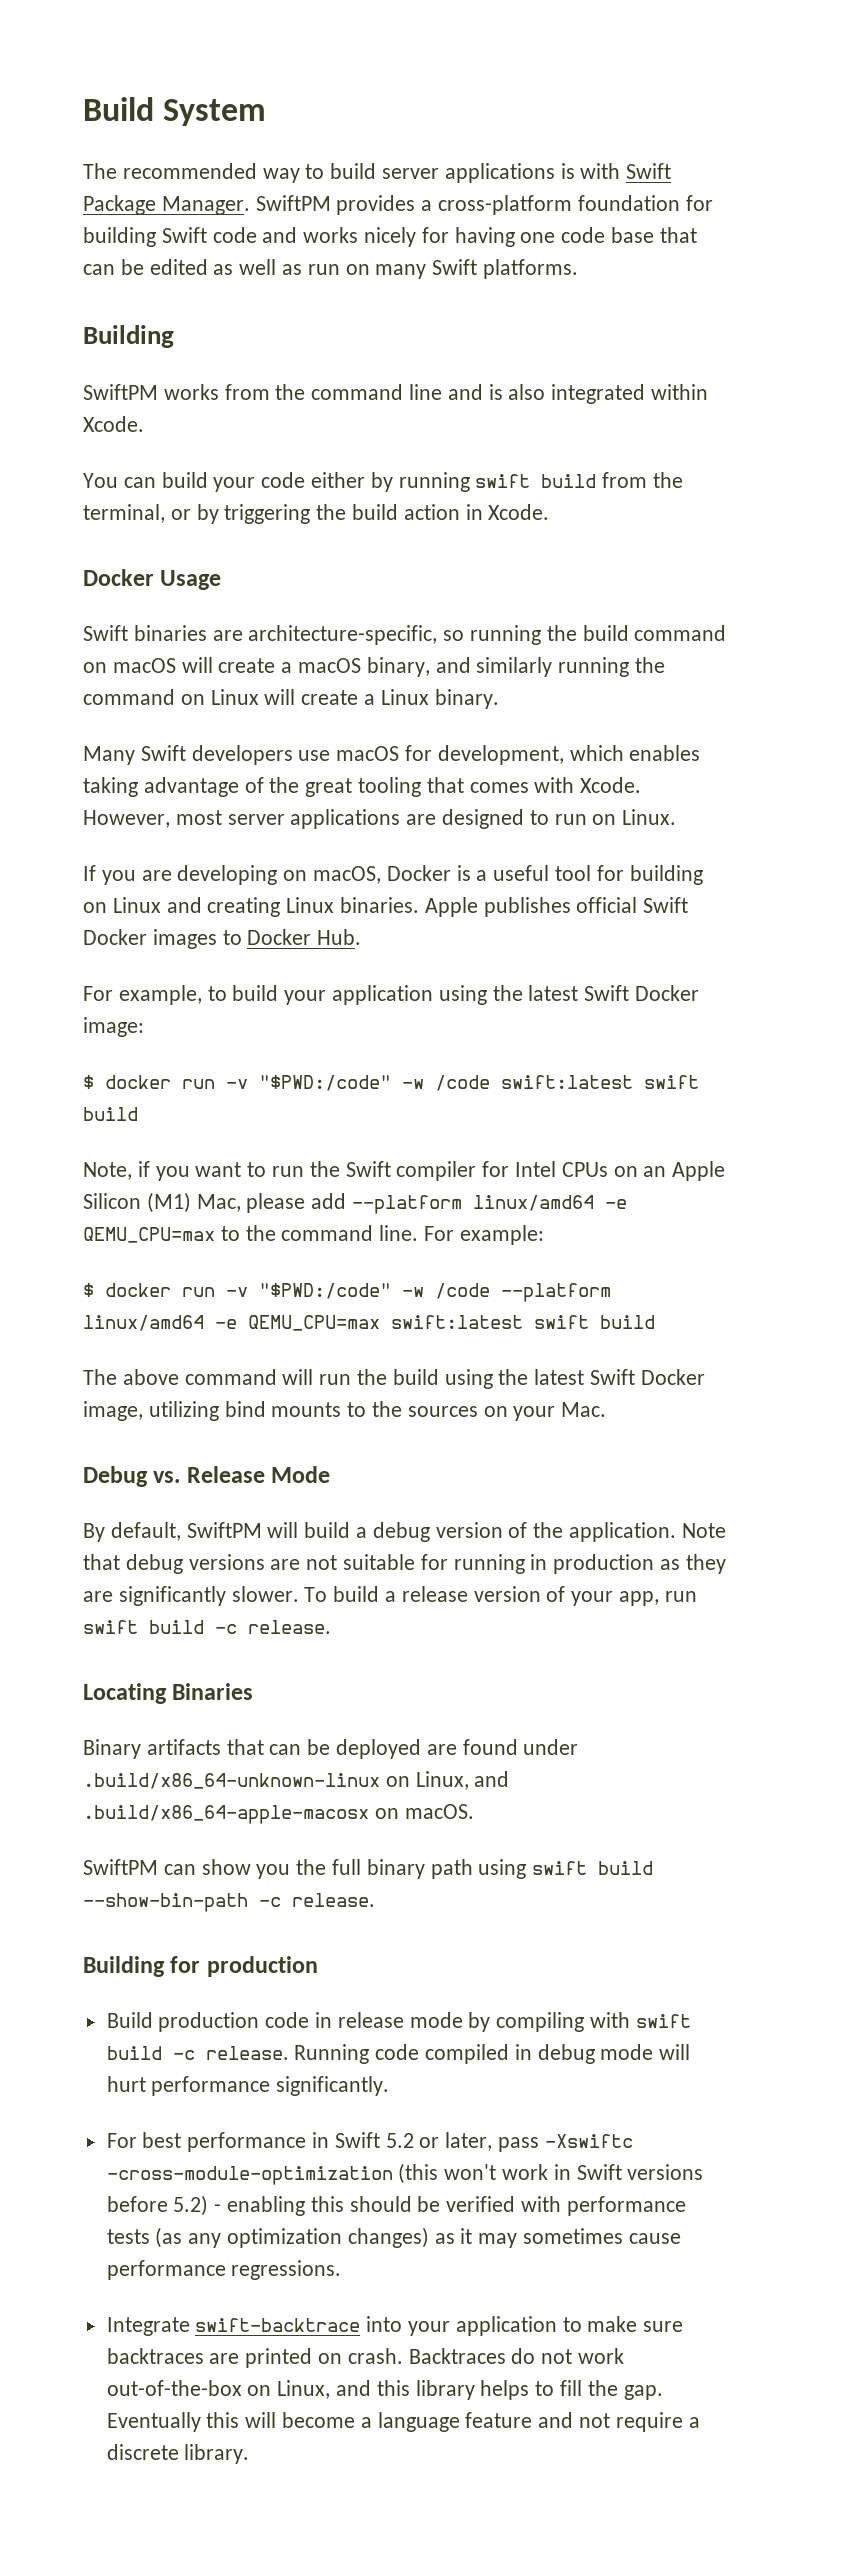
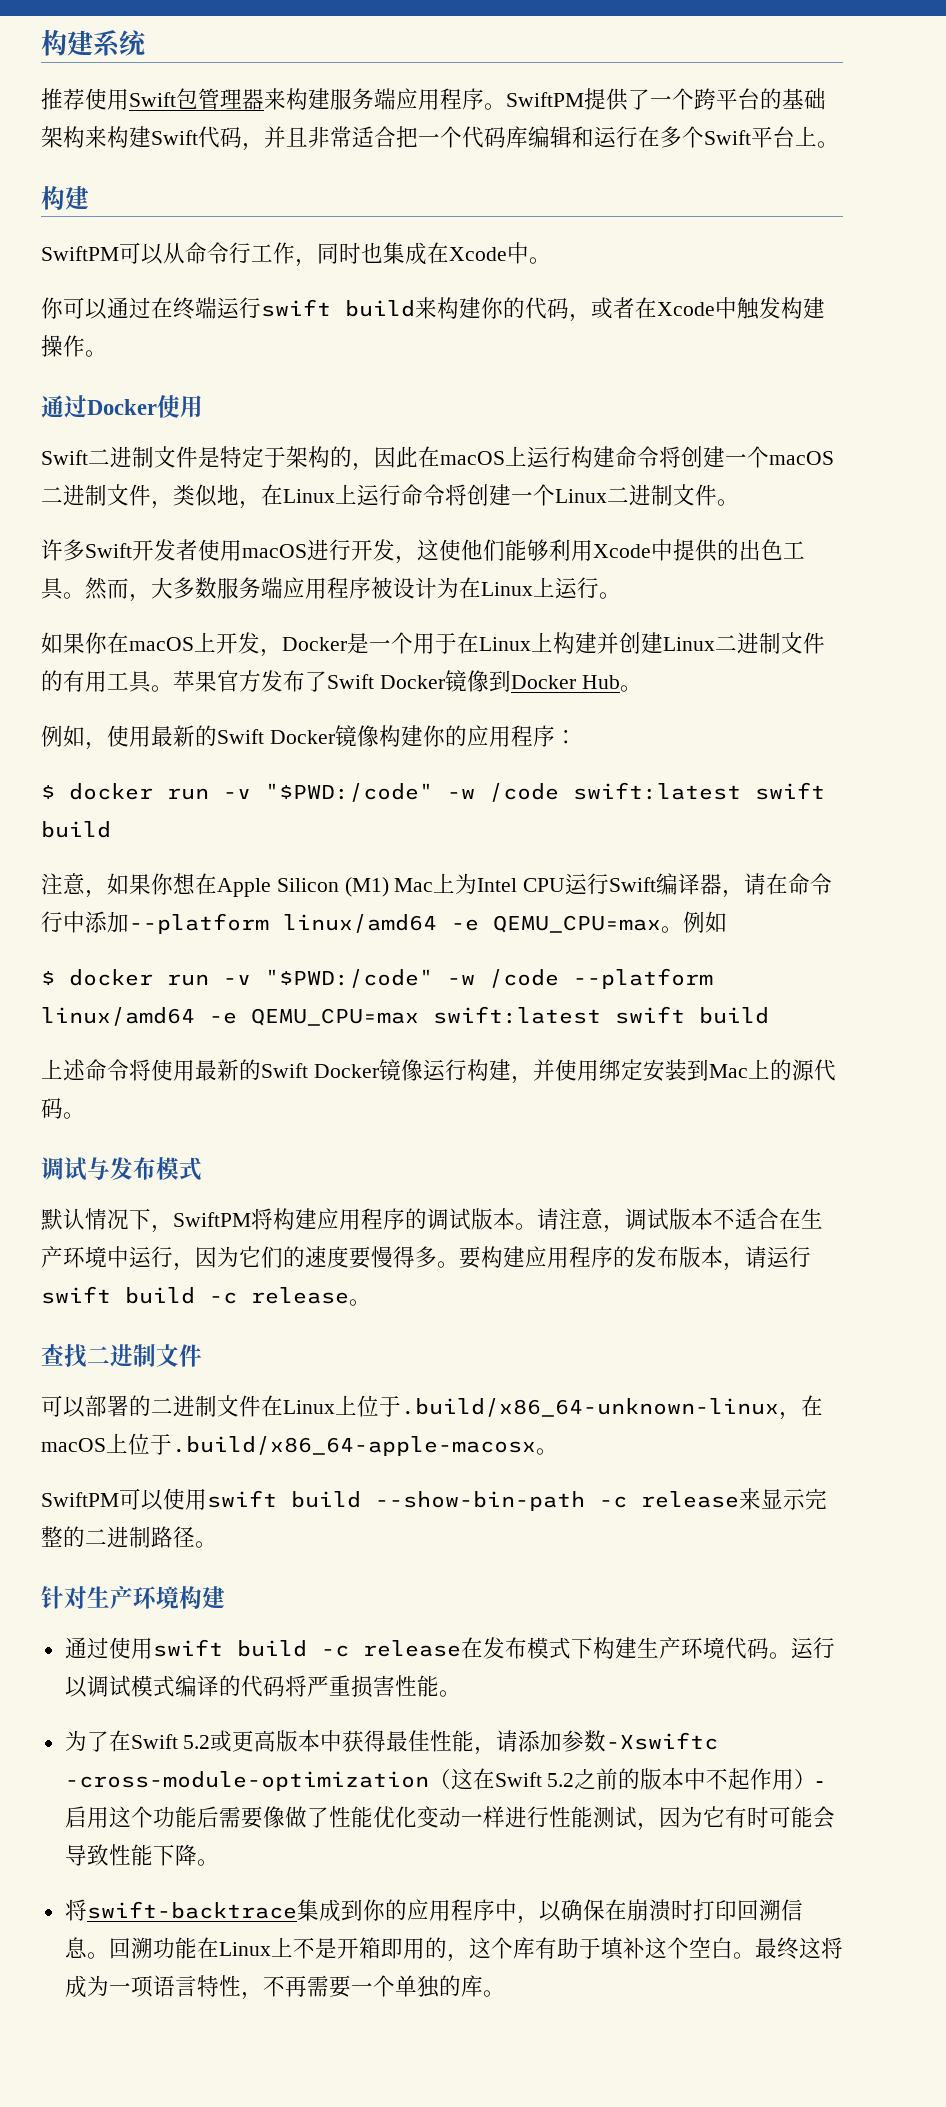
[83,97,267,126] [83,163,672,183] [83,195,713,215] [83,227,697,247] [83,259,579,279] [83,325,174,348] [83,384,709,404] [83,416,144,432] [83,472,684,492] [83,504,550,524] [83,569,222,590] [83,625,727,645] [83,657,666,677] [83,689,499,709] [83,745,701,765] [83,777,642,797] [83,809,677,829] [83,865,703,885] [83,897,689,917] [83,929,362,949] [83,985,700,1005] [83,1017,144,1037] Build System // The recommended way to build server applications is with Swift Package Manager. SwiftPM provides a cross-platform foundation for building Swift code and works nicely for having one code base that can be edited as well as run on many Swift platforms. // Building // SwiftPM works from the command line and is also integrated within Xcode. // You can build your code either by running swift build from the terminal, or by triggering the build action in Xcode. // Docker Usage // Swift binaries are architecture-specific, so running the build command on macOS will create a macOS binary, and similarly running the command on Linux will create a Linux binary. // Many Swift developers use macOS for development, which enables taking advantage of the great tooling that comes with Xcode. However, most server applications are designed to run on Linux. // If you are developing on macOS, Docker is a useful tool for building on Linux and creating Linux binaries. Apple publishes official Swift Docker images to Docker Hub. // For example, to build your application using the latest Swift Docker image: -> [41,29,147,57] [41,88,826,111] [41,126,839,151] [41,186,89,210] [41,242,551,267] [41,297,825,322] [41,335,107,357] [41,395,203,418] [41,446,834,471] [41,484,739,509] [41,539,805,564] [41,577,621,602] [41,632,825,657] [41,670,642,693] [41,725,577,750] 构建系统 // 推荐使用Swift包管理器来构建服务端应用程序。SwiftPM提供了一个跨平台的基础架构来构建Swift代码，并且非常适合把一个代码库编辑和运行在多个Swift平台上。 // 构建 // SwiftPM可以从命令行工作，同时也集成在Xcode中。 // 你可以通过在终端运行swift build来构建你的代码，或者在Xcode中触发构建操作。 // 通过Docker使用 // Swift二进制文件是特定于架构的，因此在macOS上运行构建命令将创建一个macOS二进制文件，类似地，在Linux上运行命令将创建一个Linux二进制文件。 // 许多Swift开发者使用macOS进行开发，这使他们能够利用Xcode中提供的出色工具。然而，大多数服务端应用程序被设计为在Linux上运行。 // 如果你在macOS上开发，Docker是一个用于在Linux上构建并创建Linux二进制文件的有用工具。苹果官方发布了Swift Docker镜像到Docker Hub。 // 例如，使用最新的Swift Docker镜像构建你的应用程序：
[83,1161,726,1181] [83,1192,628,1214] [83,1225,544,1245] Note, if you want to run the Swift compiler for Intel CPUs on an Apple Silicon (M1) Mac, please add --platform linux/amd64 -e QEMU_CPU=max to the command line. For example: -> [41,873,833,898] [41,911,727,934] 注意，如果你想在Apple Silicon (M1) Mac上为Intel CPU运行Swift编译器，请在命令行中添加--platform linux/amd64 -e QEMU_CPU=max。例如
[83,1369,705,1389] [83,1401,607,1421] [83,1466,331,1487] [83,1522,726,1542] [83,1554,726,1574] [83,1586,697,1606] [83,1620,331,1634] [83,1683,254,1704] [83,1739,579,1759] [83,1771,510,1790] [83,1804,474,1824] [83,1859,654,1879] [83,1893,375,1912] [83,1956,318,1977] [106,2012,691,2032] [106,2044,691,2064] [106,2076,390,2096] [106,2132,633,2152] [106,2163,704,2185] [106,2195,686,2216] [106,2227,681,2248] [106,2260,342,2280] [106,2316,684,2336] [106,2348,625,2368] [106,2380,663,2400] [106,2412,700,2432] [106,2444,250,2464] The above command will run the build using the latest Swift Docker image, utilizing bind mounts to the sources on your Mac. // Debug vs. Release Mode // By default, SwiftPM will build a debug version of the application. Note that debug versions are not suitable for running in production as they are significantly slower. To build a release version of your app, run swift build -c release. // Locating Binaries // Binary artifacts that can be deployed are found under .build/x86_64-unknown-linux on Linux, and .build/x86_64-apple-macosx on macOS. // SwiftPM can show you the full binary path using swift build --show-bin-path -c release. // Building for production // Build production code in release mode by compiling with swift build -c release. Running code compiled in debug mode will hurt performance significantly. // For best performance in Swift 5.2 or later, pass -Xswiftc -cross-module-optimization (this won't work in Swift versions before 5.2) - enabling this should be verified with performance tests (as any optimization changes) as it may sometimes cause performance regressions. // Integrate swift-backtrace into your application to make sure backtraces are printed on crash. Backtraces do not work out-of-the-box on Linux, and this library helps to fill the gap. Eventually this will become a language feature and not require a discrete library. -> [41,1059,836,1084] [41,1098,85,1119] [41,1157,202,1181] [41,1208,823,1233] [41,1246,811,1271] [41,1286,371,1306] [41,1344,202,1368] [41,1395,823,1420] [41,1433,558,1456] [41,1488,827,1511] [41,1526,217,1548] [41,1586,225,1609] [64,1637,835,1659] [64,1675,461,1698] [64,1730,719,1755] [64,1768,824,1791] [64,1806,835,1831] [64,1844,219,1866] [64,1899,803,1924] [64,1937,843,1962] [64,1975,505,2000] 上述命令将使用最新的Swift Docker镜像运行构建，并使用绑定安装到Mac上的源代码。 // 调试与发布模式 // 默认情况下，SwiftPM将构建应用程序的调试版本。请注意，调试版本不适合在生产环境中运行，因为它们的速度要慢得多。要构建应用程序的发布版本，请运行swift build -c release。 // 查找二进制文件 // 可以部署的二进制文件在Linux上位于.build/x86_64-unknown-linux，在macOS上位于.build/x86_64-apple-macosx。 // SwiftPM可以使用swift build --show-bin-path -c release来显示完整的二进制路径。 // 针对生产环境构建 // 通过使用swift build -c release在发布模式下构建生产环境代码。运行以调试模式编译的代码将严重损害性能。 // 为了在Swift 5.2或更高版本中获得最佳性能，请添加参数-Xswiftc -cross-module-optimization（这在Swift 5.2之前的版本中不起作用）-启用这个功能后需要像做了性能优化变动一样进行性能测试，因为它有时可能会导致性能下降。 // 将swift-backtrace集成到你的应用程序中，以确保在崩溃时打印回溯信息。回溯功能在Linux上不是开箱即用的，这个库有助于填补这个空白。最终这将成为一项语言特性，不再需要一个单独的库。

